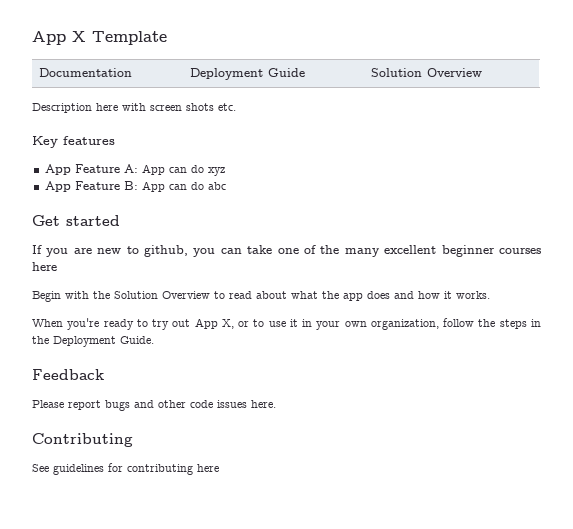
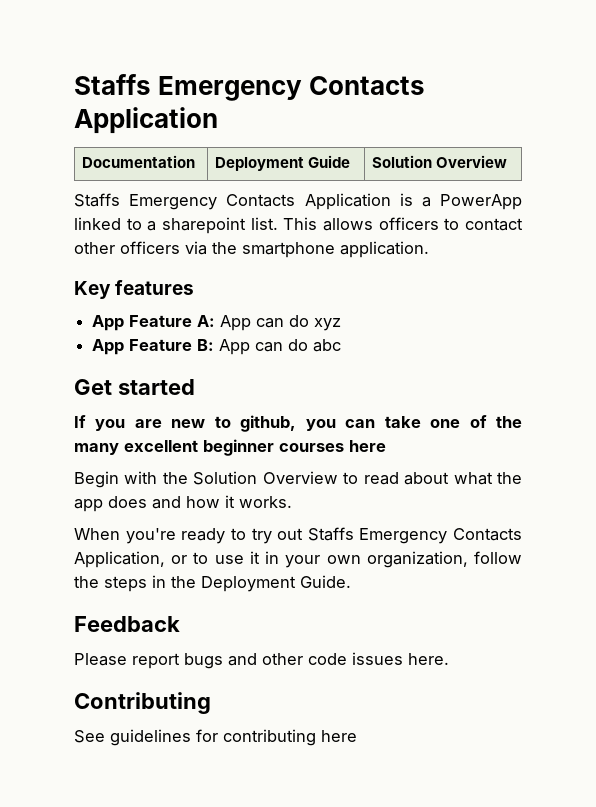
[32,31,167,45] App X Template -> [74,74,426,101] [74,107,218,134] Staffs Emergency Contacts Application
[32,103,236,113] Description here with screen shots etc. -> [74,193,522,210] [74,217,523,234] [74,241,429,258] Staffs Emergency Contacts Application is a PowerApp linked to a sharepoint list. This allows officers to contact other officers via the smartphone application.
[194,318,234,329] App X, -> [307,527,522,544] [74,551,165,568] Staffs Emergency Contacts Application,

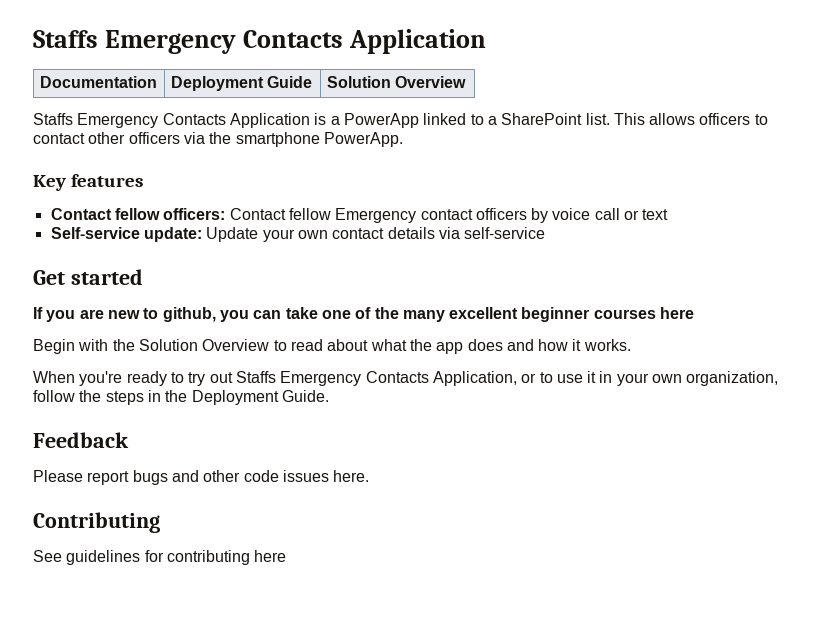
[162,217,246,234] sharepoint -> [501,113,583,125] SharePoint
[340,241,429,258] application. -> [323,132,403,147] PowerApp.
[92,315,342,331] [92,339,342,355] App Feature A: App can do xyz // App Feature B: App can do abc -> [50,208,669,223] [50,227,546,242] Contact fellow officers: Contact fellow Emergency contact officers by voice call or text // Self-service update: Update your own contact details via self-service

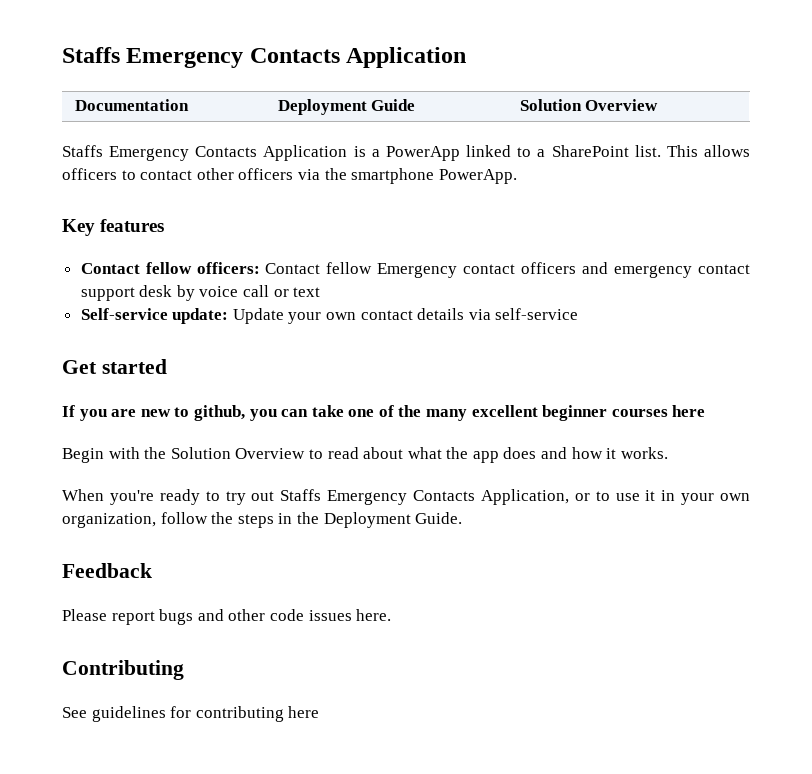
(527, 214) none -> [582,262,750,278] [80,285,173,301] and emergency contact support desk

